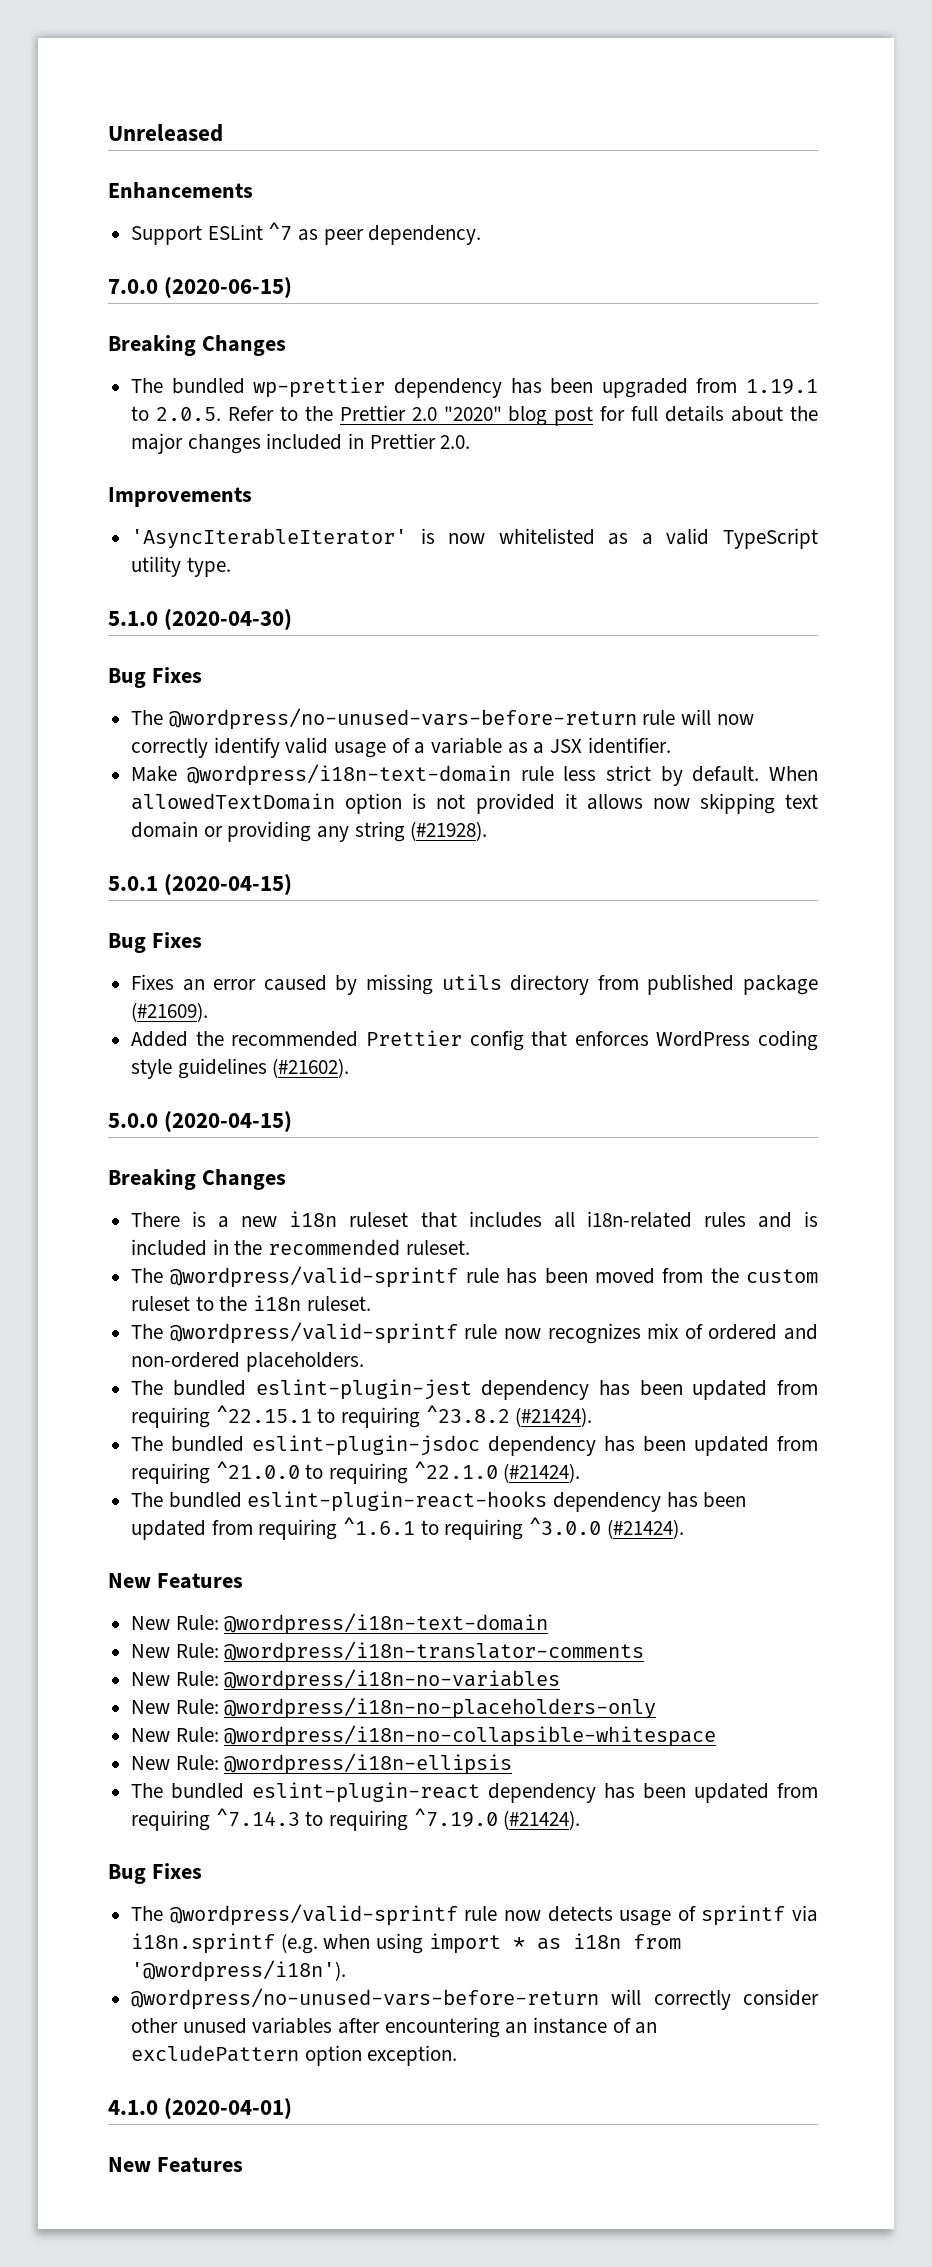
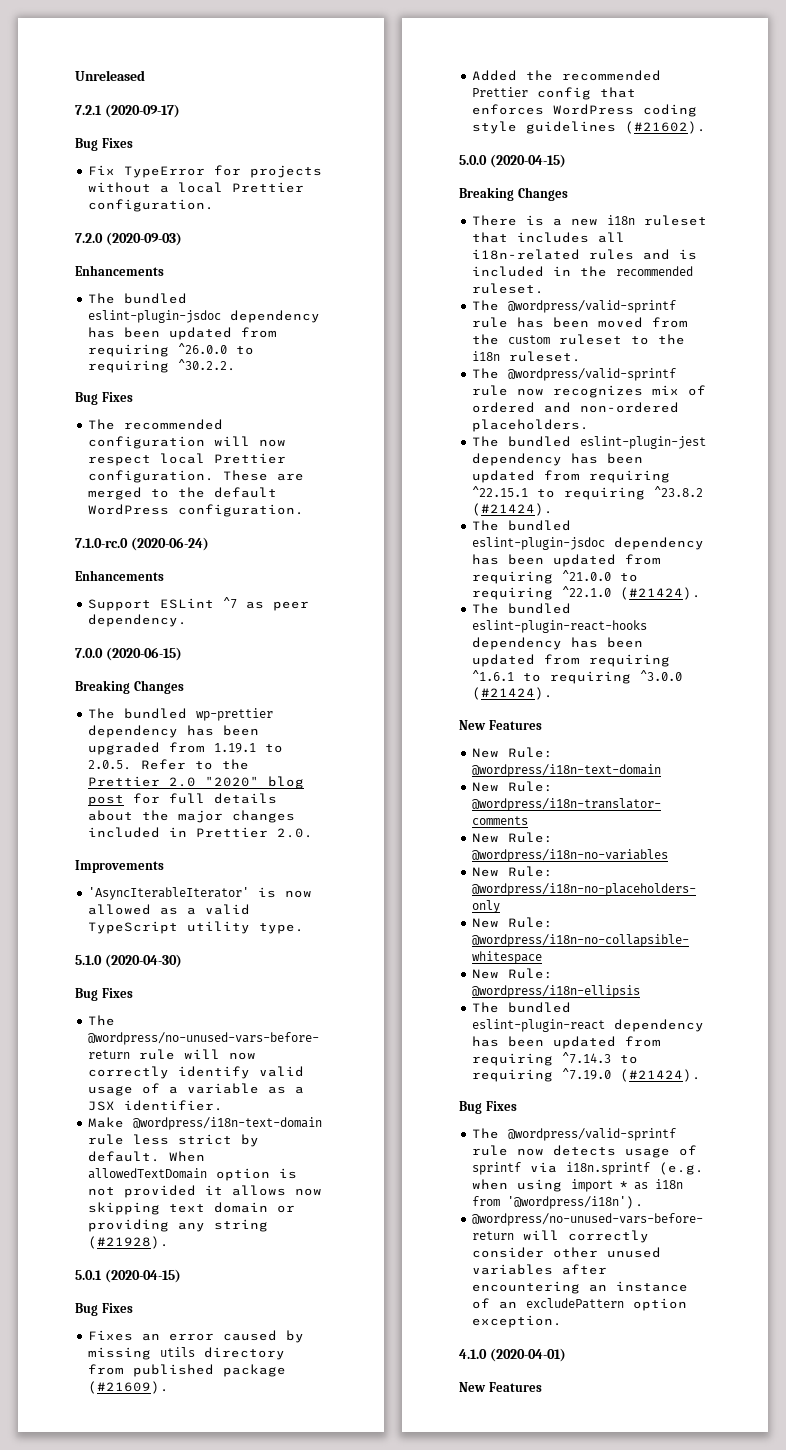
(223, 133) none -> [75,104,180,118] [75,138,133,151] [88,165,323,178] [88,182,305,193] [88,199,215,212] [75,232,182,246] [75,265,164,276] [88,293,188,304] [88,310,321,323] [88,327,278,340] [88,343,255,357] [88,359,237,373] [75,392,133,405] [88,419,224,430] [88,436,287,449] [88,453,287,466] [88,470,305,483] [88,487,278,500] [88,504,305,517] [75,537,209,551] // 7.2.1 (2020-09-17) // Bug Fixes // Fix TypeError for projects without a local Prettier configuration. // 7.2.0 (2020-09-03) // Enhancements // The bundled eslint-plugin-jsdoc dependency has been updated from requiring ^26.0.0 to requiring ^30.2.2. // Bug Fixes // The recommended configuration will now respect local Prettier configuration. These are merged to the default WordPress configuration. // 7.1.0-rc.0 (2020-06-24)
[498,528,595,545] whitelisted -> [88,904,152,915] allowed

